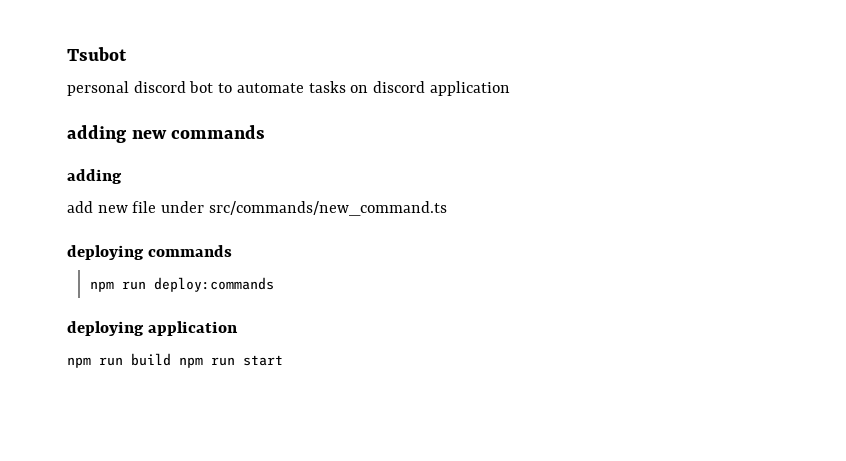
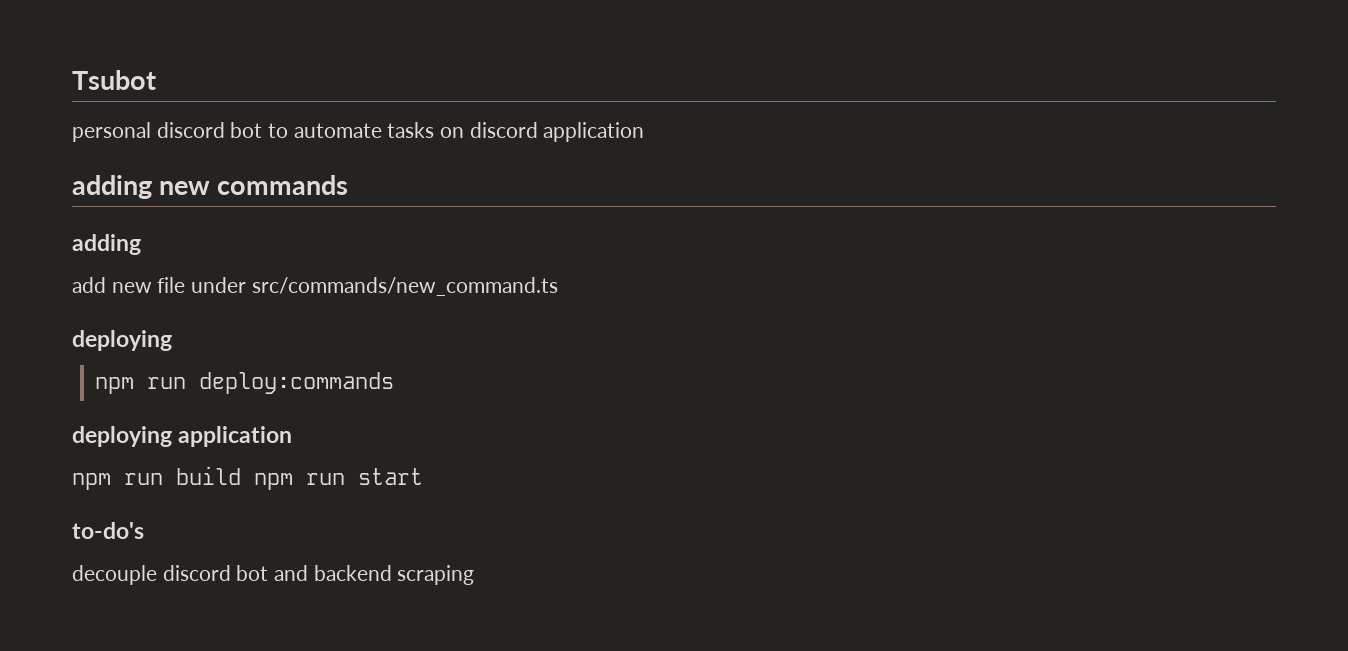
[147,245,232,257] commands -> (172, 340) none
(283, 360) none -> [72,522,144,539] [72,565,475,585] // to-do's // decouple discord bot and backend scraping

